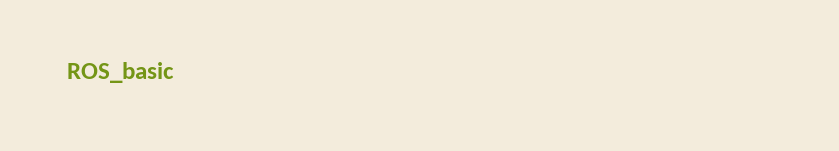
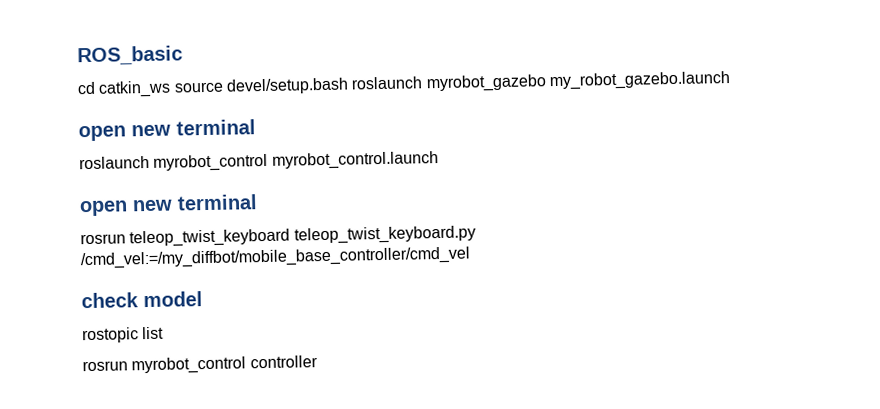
(174, 72) none -> [77,71,731,98] [78,119,256,142] [79,151,439,172] [79,194,258,217] [80,225,476,248] [80,246,470,270] [81,291,203,309] [82,326,165,344] [82,355,318,375] // cd catkin_ws source devel/setup.bash roslaunch myrobot_gazebo my_robot_gazebo.launch // open new terminal // roslaunch myrobot_control myrobot_control.launch // open new terminal // rosrun teleop_twist_keyboard teleop_twist_keyboard.py /cmd_vel:=/my_diffbot/mobile_base_controller/cmd_vel // check model // rostopic list // rosrun myrobot_control controller

